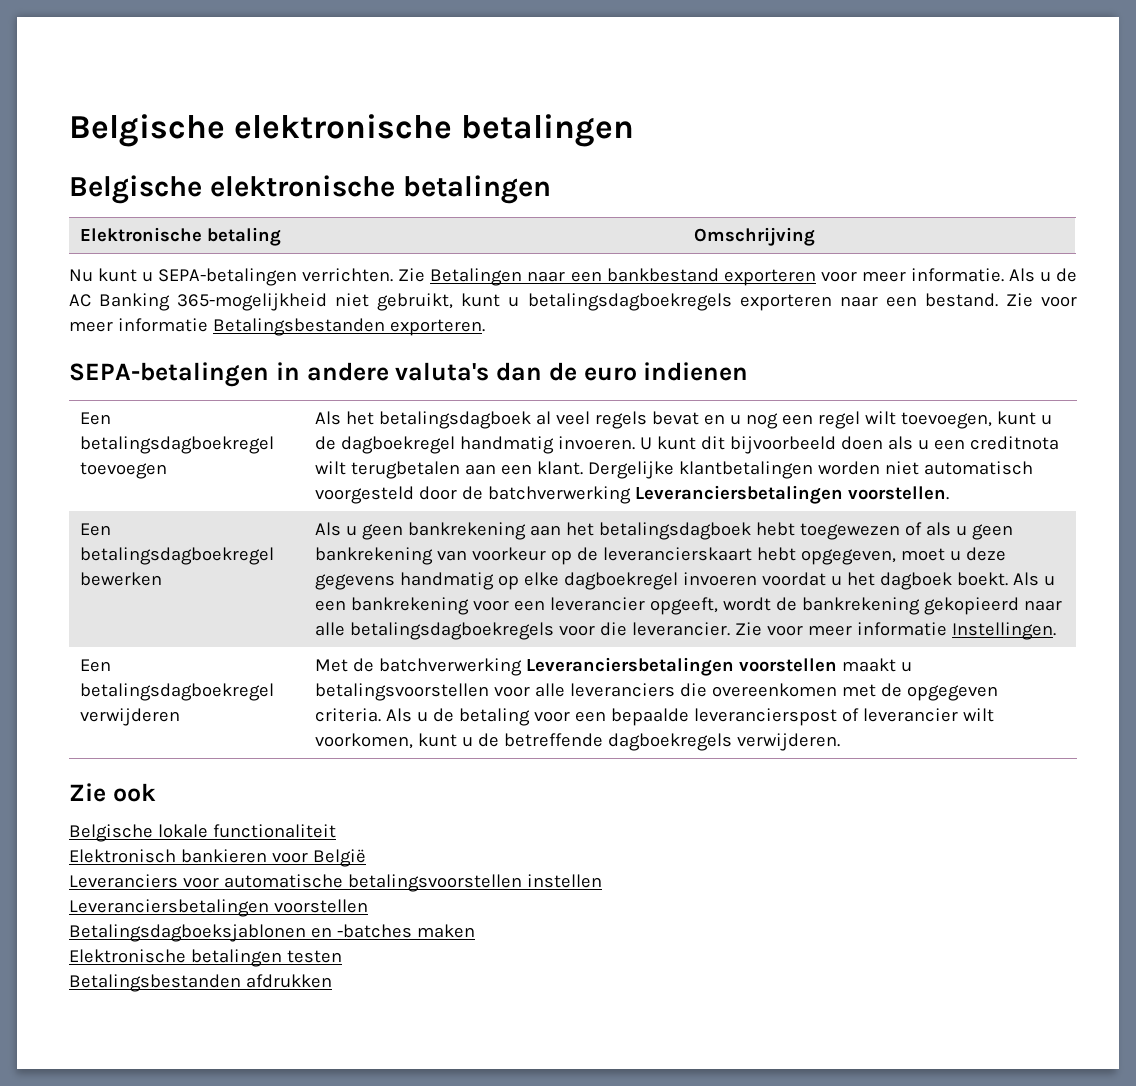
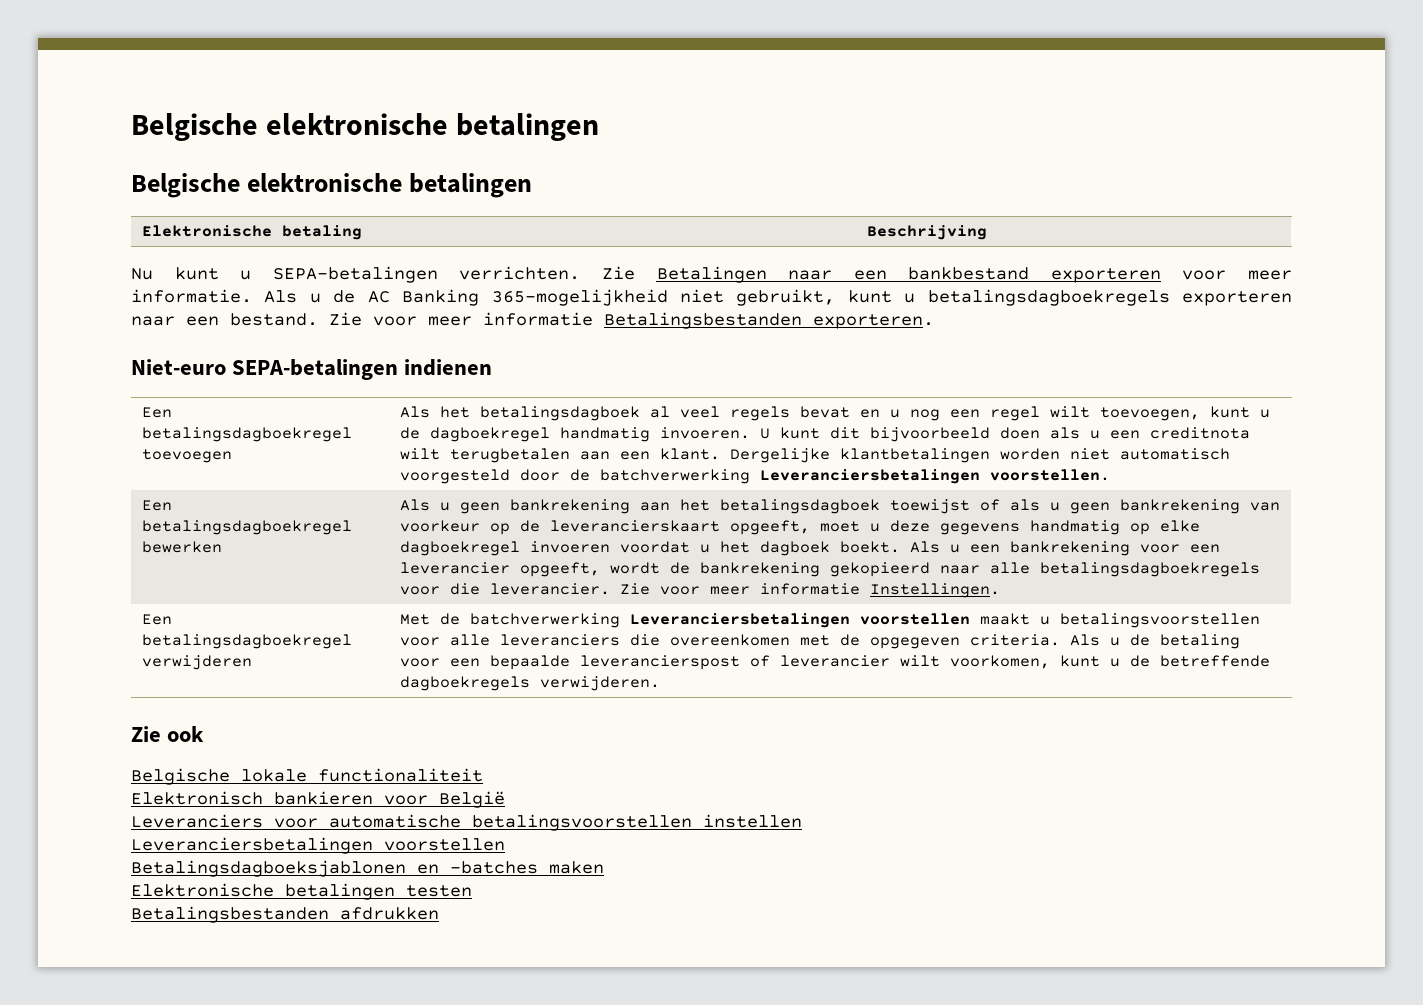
[694,227,816,246] Omschrijving -> [867,225,988,240] Beschrijving
[69,362,637,387] SEPA-betalingen in andere valuta's dan de euro -> [131,359,399,380] Niet-euro SEPA-betalingen
[756,522,901,540] hebt toegewezen -> [890,499,971,514] toewijst
[757,547,897,565] hebt opgegeven, -> [730,520,811,535] opgeeft,

